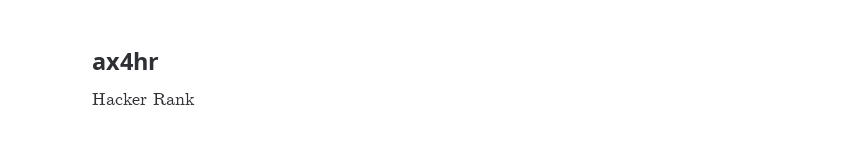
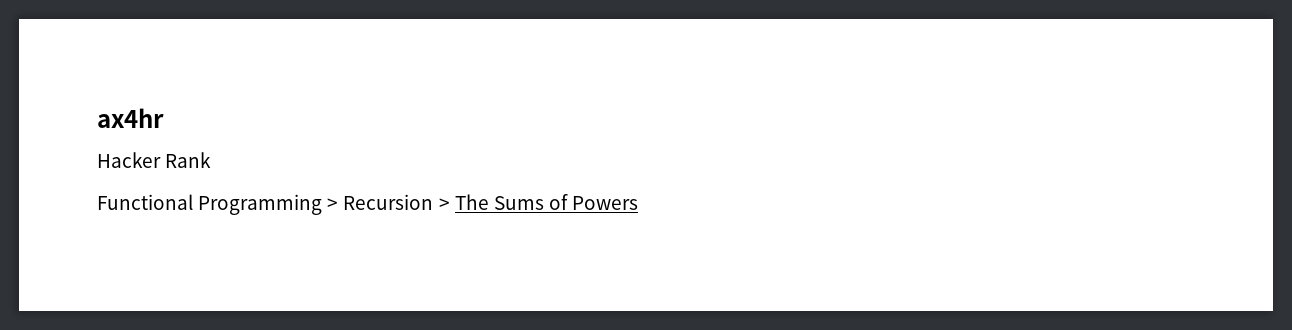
(195, 99) none -> [97,194,639,215] // Functional Programming > Recursion > The Sums of Powers

